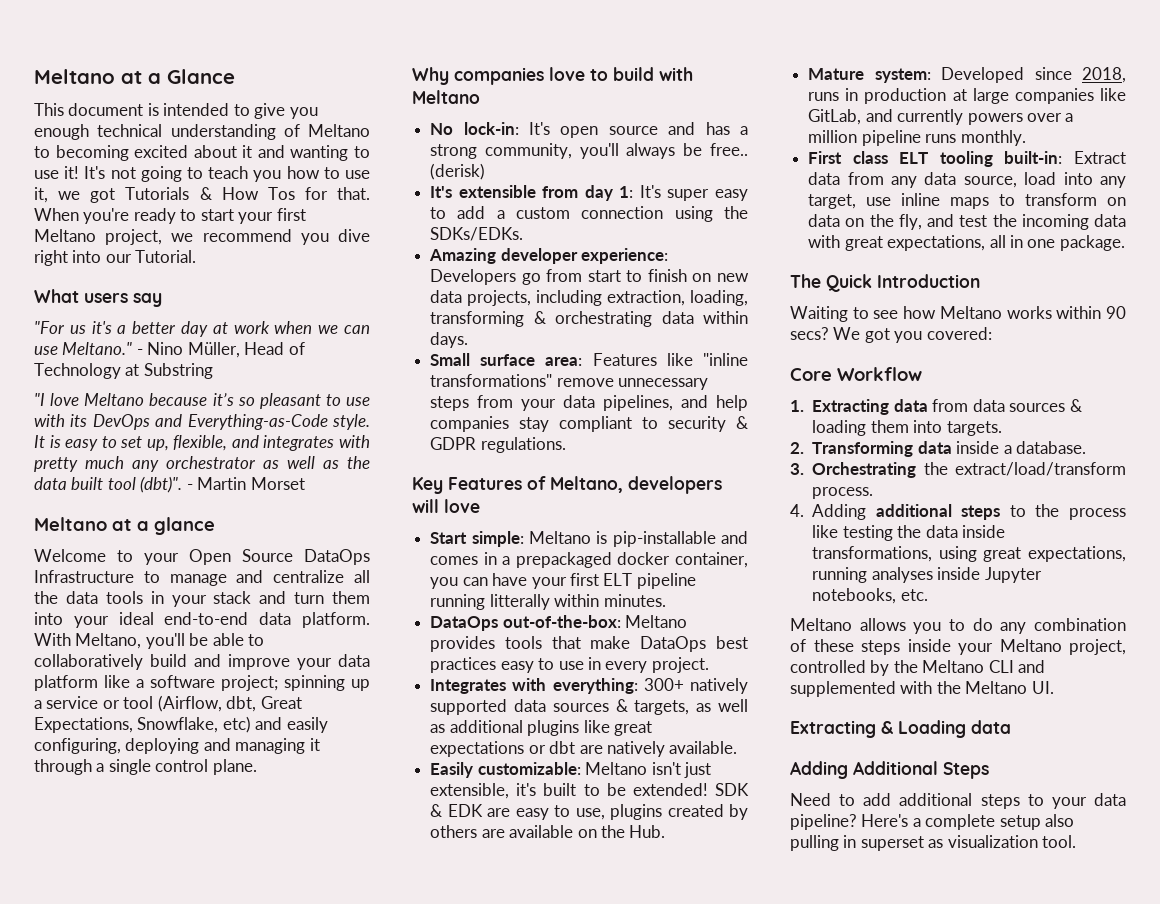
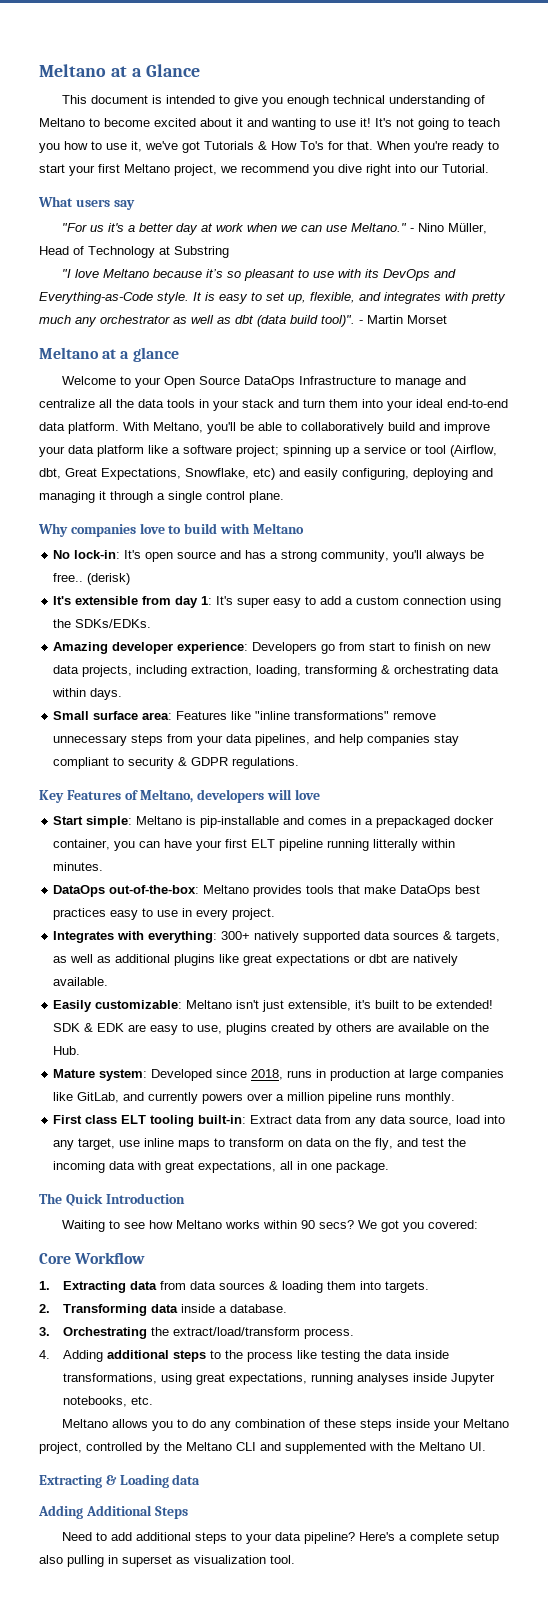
[55,145,129,161] becoming -> [104,118,150,127] become
[58,191,81,200] we -> [145,141,178,150] we've
[267,187,295,200] Tos -> [300,141,324,150] To's
[347,456,370,469] [34,476,183,493] the data built tool (dbt)". -> [235,315,355,327] dbt (data build tool)".

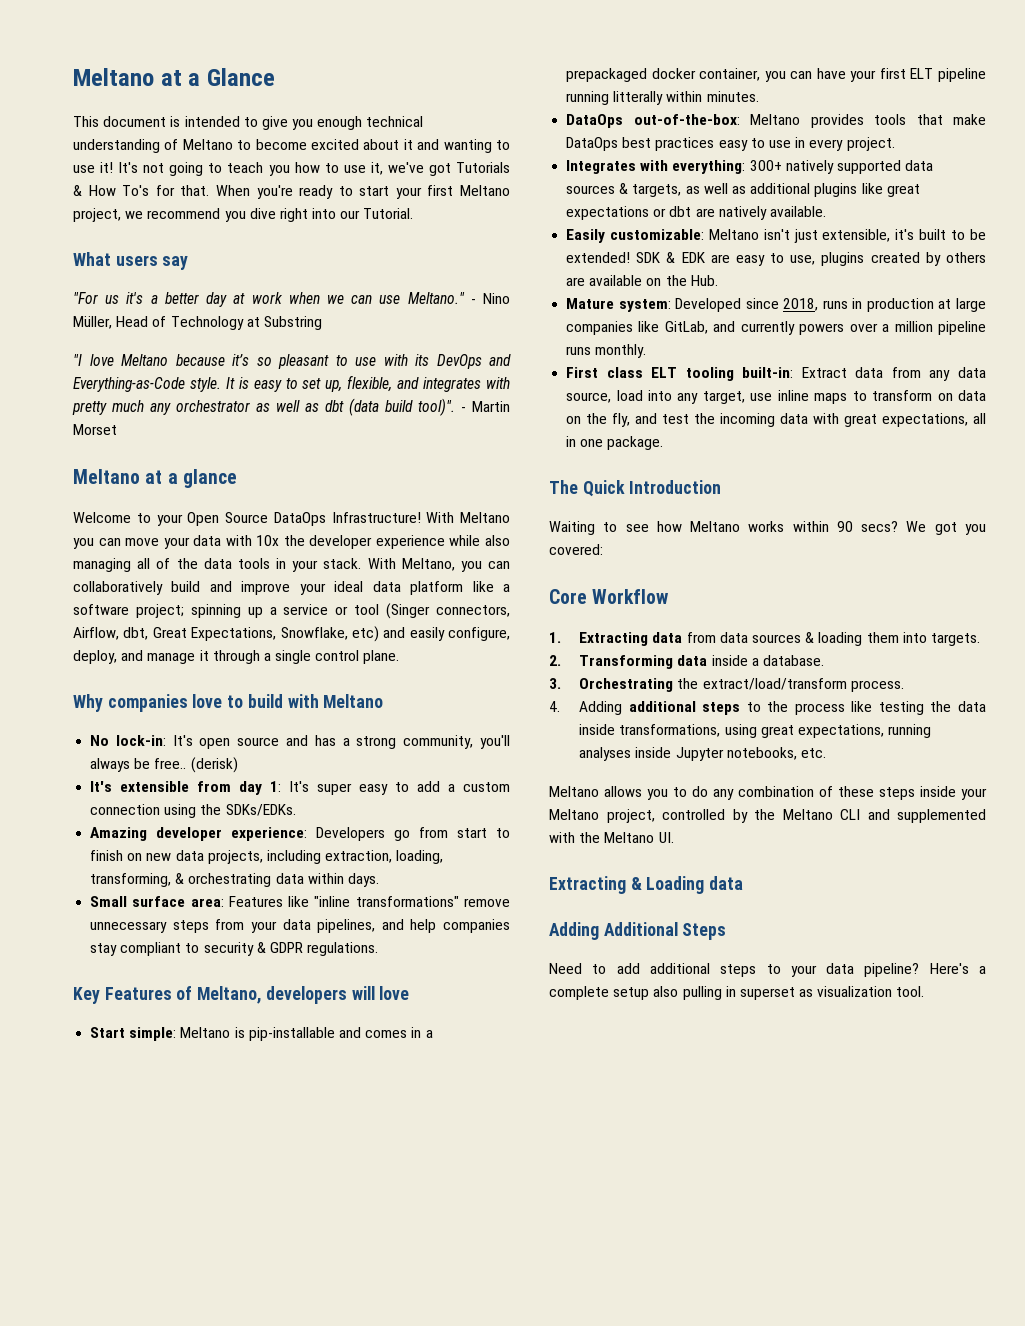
[298,376,466,388] [39,399,112,408] Infrastructure to manage and centralize all -> [331,512,510,523] [73,535,510,549] [73,558,171,572] Infrastructure! With Meltano you can move your data with 10x the developer experience while also managing all of
[242,399,508,411] [39,422,297,434] stack and turn them into your ideal end-to-end data platform. With Meltano, you'll be able to -> [323,558,511,572] stack. With Meltano, you can
(65, 451) none -> [334,581,364,592] ideal
[450,445,497,457] (Airflow, -> [386,603,511,619] [73,627,119,640] (Singer connectors, Airflow,
[342,468,493,480] [39,491,95,503] configuring, deploying and managing -> [448,627,510,641] [73,650,196,664] configure, deploy, and manage
[305,665,378,677] transforming -> [90,873,172,887] transforming,

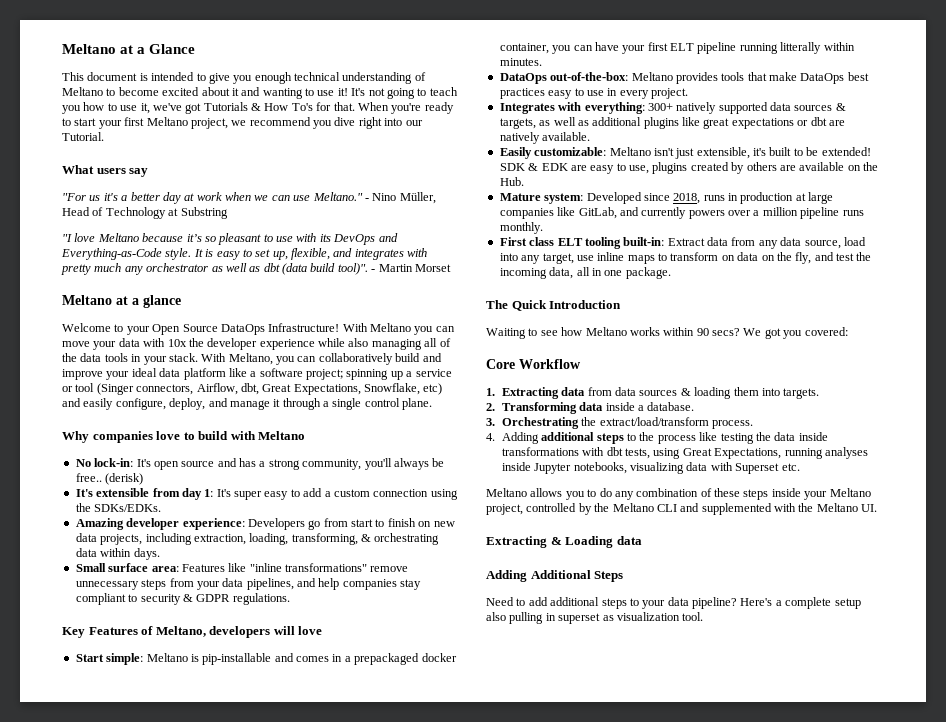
[780,413,969,427] data with great expectations, -> [549,267,574,279] data,
[619,724,885,738] transformations, using great expectations, -> [501,447,782,459] transformations with dbt tests, using Great Expectations,
(797, 753) none -> [630,462,780,474] visualizing data with Superset

